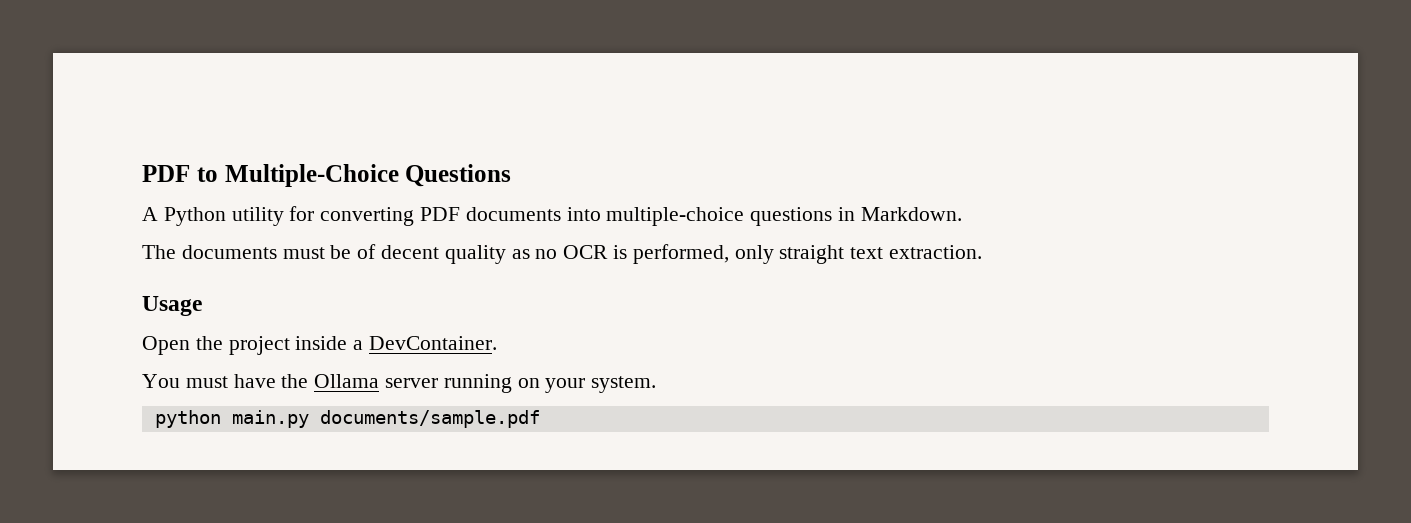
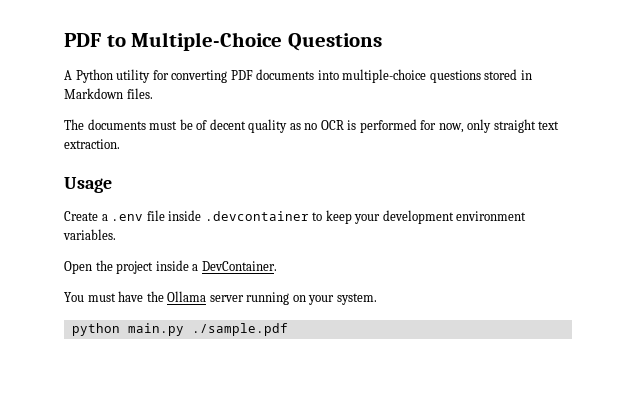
[838,207,962,221] in Markdown. -> [484,69,532,80] [64,88,153,99] stored in Markdown files.
[632,244,729,264] performed, -> [359,119,464,133] performed for now,
(202, 306) none -> [64,210,527,224] [63,229,116,240] // Create a .env file inside .devcontainer to keep your development environment variables.
[319,410,540,428] documents/sample.pdf -> [191,323,288,336] ./sample.pdf

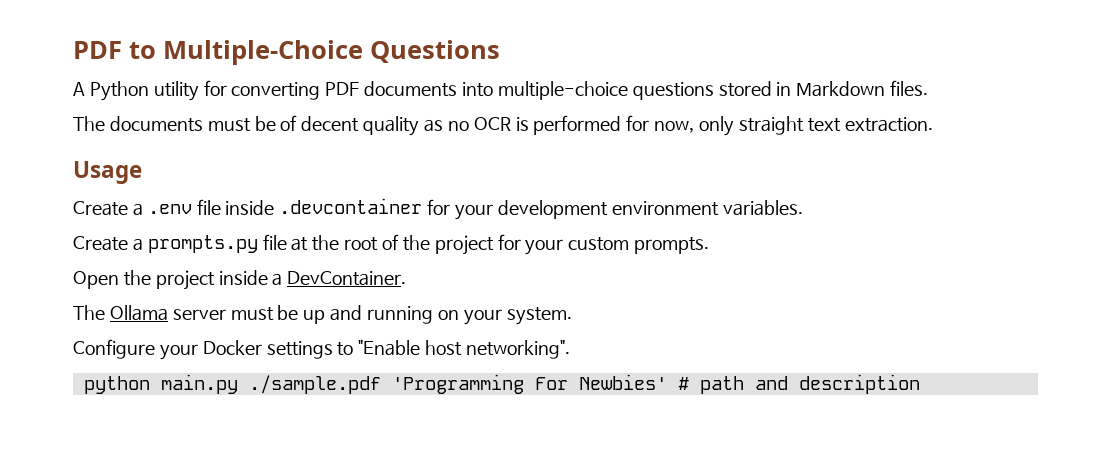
[312,210,352,224] to keep -> [427,199,451,215] for
(116, 234) none -> [73,234,710,255] // Create a prompts.py file at the root of the project for your custom prompts.
[64,291,377,305] [71,323,288,336] You must have the Ollama server running on your system. // python main.py ./sample.pdf -> [73,305,572,325] [73,339,571,360] [83,374,920,394] The Ollama server must be up and running on your system. // Configure your Docker settings to "Enable host networking". // python main.py ./sample.pdf 'Programming For Newbies' # path and description

